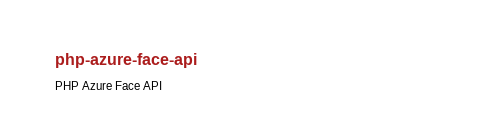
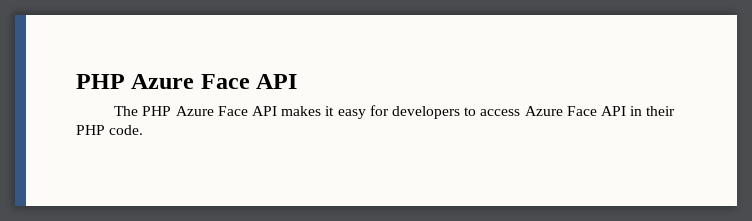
[55,53,197,68] [55,81,163,90] php-azure-face-api // PHP Azure Face API -> [76,74,298,89] [114,105,676,119] [76,125,144,135] PHP Azure Face API // The PHP Azure Face API makes it easy for developers to access Azure Face API in their PHP code.

